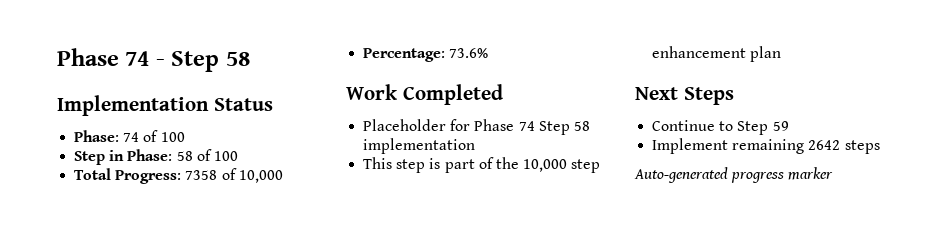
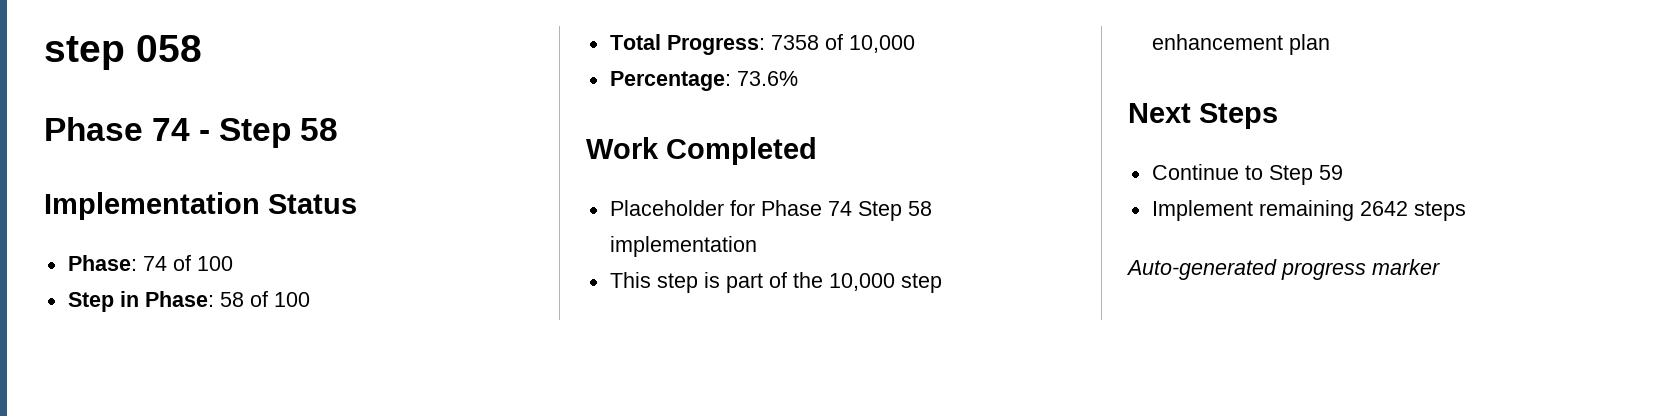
(57, 57) none -> [44,35,202,70] step 058 //

